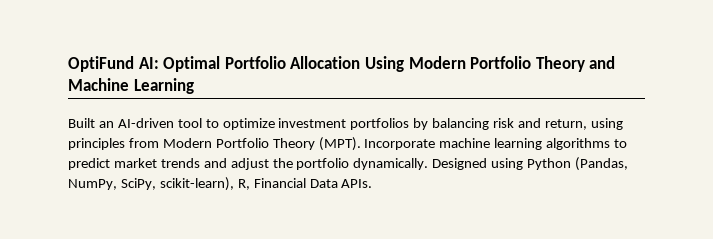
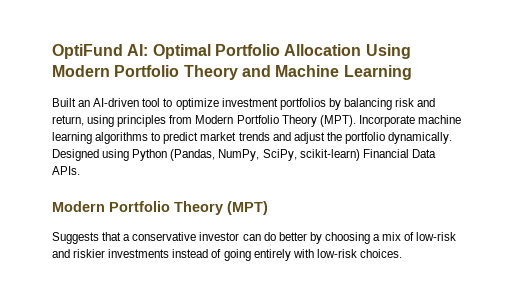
[159,177,250,191] scikit-learn), R, -> [299,149,360,161] scikit-learn)
(373, 183) none -> [52,201,268,215] [52,232,457,244] [52,249,402,261] // Modern Portfolio Theory (MPT) // Suggests that a conservative investor can do better by choosing a mix of low-risk and riskier investments instead of going entirely with low-risk choices.

